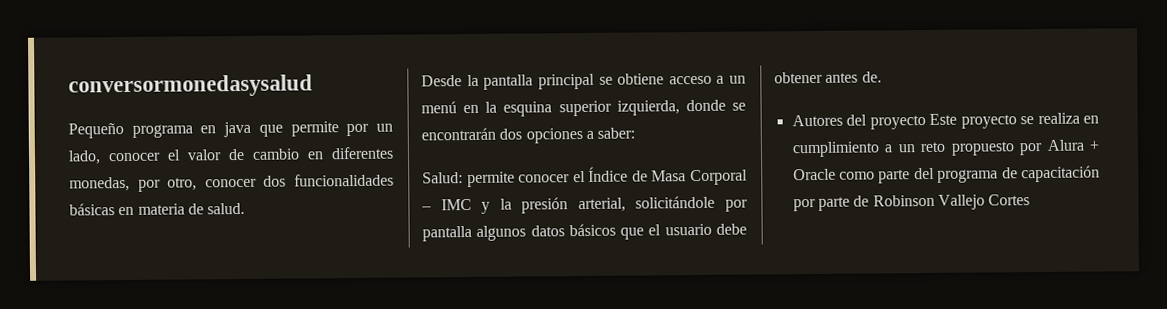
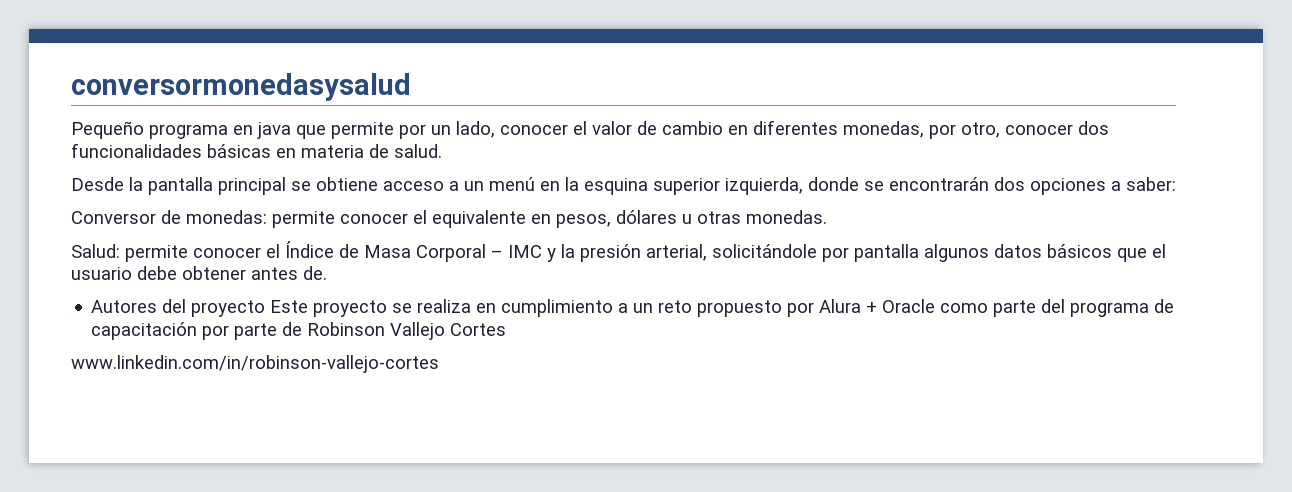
(636, 133) none -> [71,210,827,228] // Conversor de monedas: permite conocer el equivalente en pesos, dólares u otras monedas.
(1031, 200) none -> [71,355,439,373] // www.linkedin.com/in/robinson-vallejo-cortes

